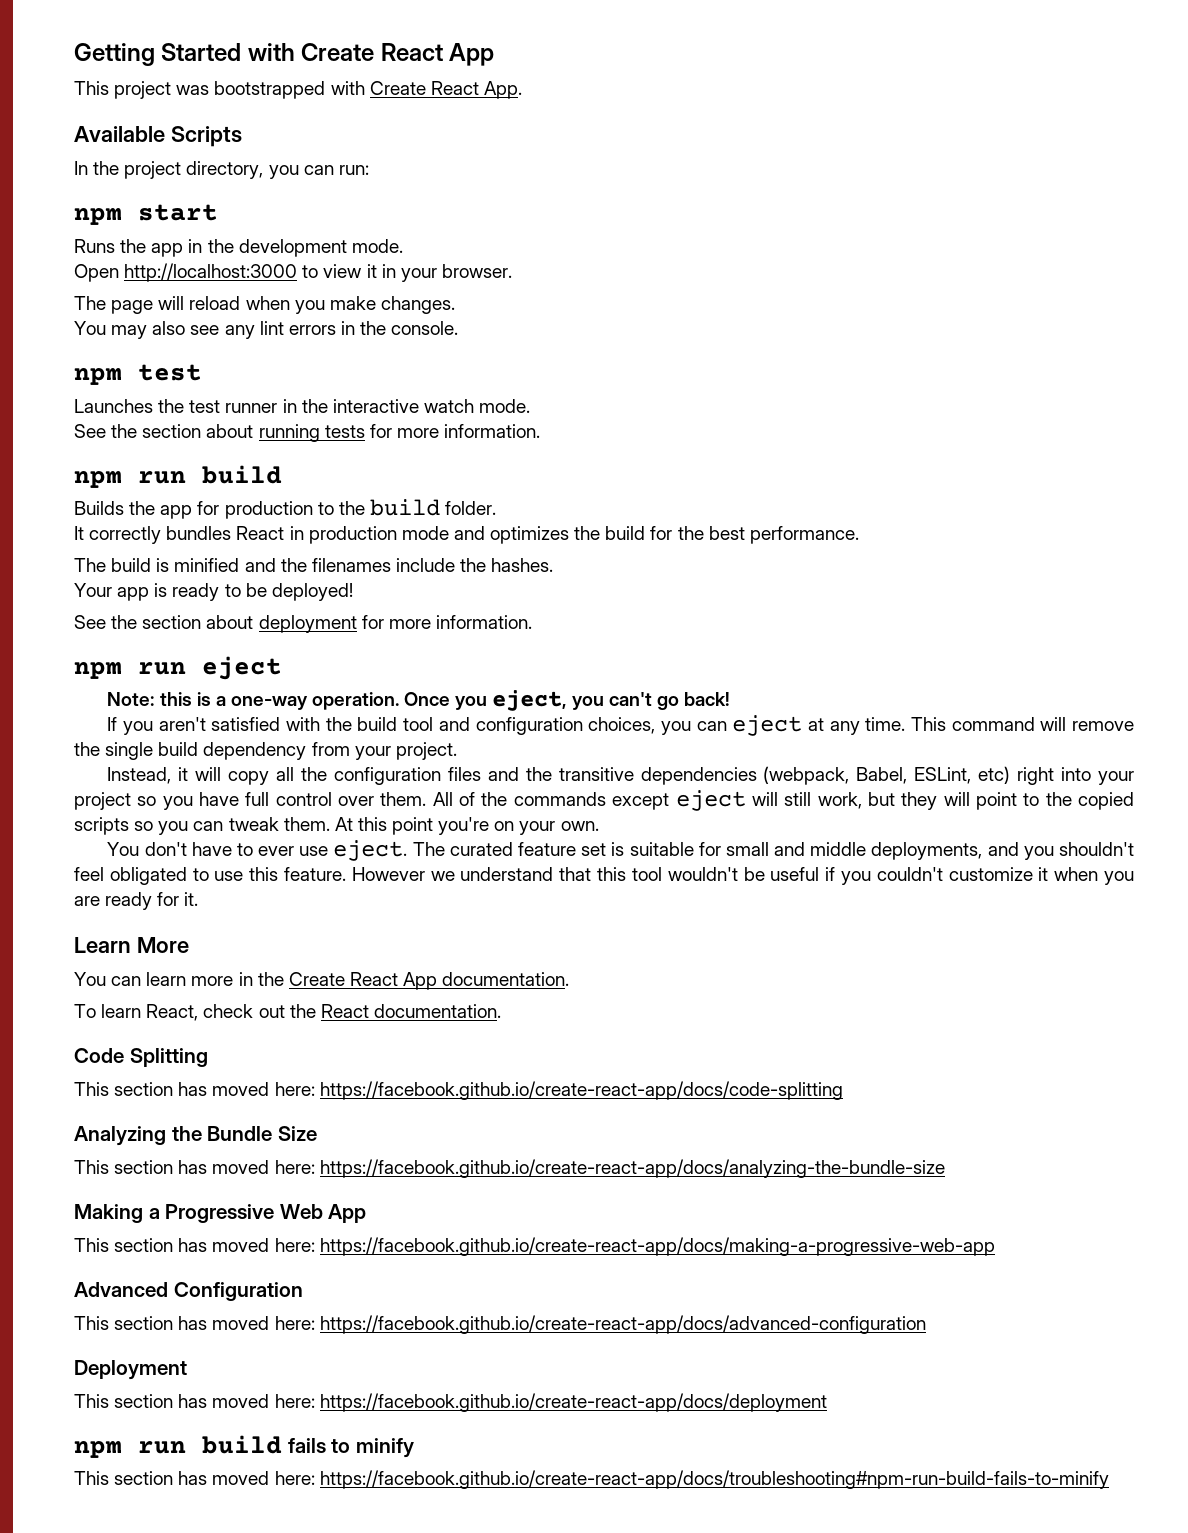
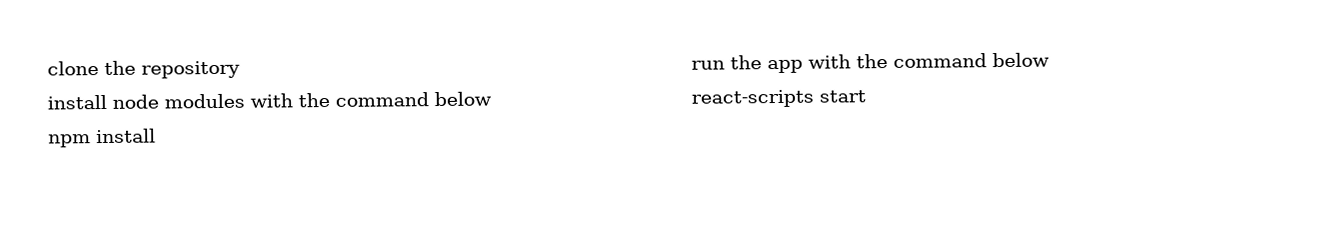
[74,43,495,66] [74,81,522,99] [74,126,242,147] [74,161,369,179] [74,204,218,225] [74,239,403,257] [74,263,512,282] [74,296,455,314] [74,321,459,339] [74,364,202,385] [74,399,531,413] [74,424,541,442] [74,465,282,488] [74,499,497,519] [74,526,859,544] [74,558,554,572] [74,583,353,601] [74,615,532,633] [74,656,282,680] [107,690,730,711] [107,715,1135,736] [74,742,457,760] [107,766,1134,785] [74,790,1134,811] [74,817,599,835] [107,840,1135,861] [74,867,1135,885] [74,892,199,910] [74,937,189,953] [74,972,570,990] [74,1004,501,1021] [74,1048,208,1067] [74,1081,843,1100] [74,1126,317,1146] [74,1159,945,1178] [74,1204,367,1223] [74,1237,995,1256] [74,1282,303,1301] [74,1315,926,1334] [74,1360,187,1380] [74,1393,827,1412] [74,1435,414,1458] [74,1470,1109,1489] Getting Started with Create React App // This project was bootstrapped with Create React App. // Available Scripts // In the project directory, you can run: // npm start // Runs the app in the development mode. // Open http://localhost:3000 to view it in your browser. // The page will reload when you make changes. // You may also see any lint errors in the console. // npm test // Launches the test runner in the interactive watch mode. // See the section about running tests for more information. // npm run build // Builds the app for production to the build folder. // It correctly bundles React in production mode and optimizes the build for the best performance. // The build is minified and the filenames include the hashes. // Your app is ready to be deployed! // See the section about deployment for more information. // npm run eject // Note: this is a one-way operation. Once you eject, you can't go back! // If you aren't satisfied with the build tool and configuration choices, you can eject at any time. This command will remove the single build dependency from your project. // Instead, it will copy all the configuration files and the transitive dependencies (webpack, Babel, ESLint, etc) right into your project so you have full control over them. All of the commands except eject will still work, but they will point to the copied scripts so you can tweak them. At this point you're on your own. // You don't have to ever use eject. The curated feature set is suitable for small and middle deployments, and you shouldn't feel obligated to use this feature. However we understand that this tool wouldn't be useful if you couldn't customize it when you are ready for it. // Learn More // You can learn more in the Create React App documentation. // To learn React, check out the React documentation. // Code Splitting // This section has moved here: https://facebook.github.io/create-react-app/docs/code-splitting // Analyzing the Bundle Size // This section has moved here: https://facebook.github.io/create-react-app/docs/analyzing-the-bundle-size // Making a Progressive Web App // This section has moved here: https://facebook.github.io/create-react-app/docs/making-a-progressive-web-app // Advanced Configuration // This section has moved here: https://facebook.github.io/create-react-app/docs/advanced-configuration // Deployment // This section has moved here: https://facebook.github.io/create-react-app/docs/deployment // npm run build fails to minify // This section has moved here: https://facebook.github.io/create-react-app/docs/troubleshooting#npm-run-build-fails-to-minify -> [47,60,240,79] [47,91,492,110] [48,128,156,148] [691,52,1050,74] [691,89,866,108] clone the repository // install node modules with the command below // npm install // run the app with the command below // react-scripts start

